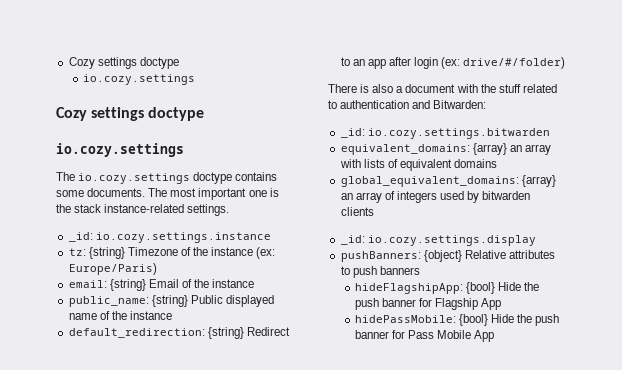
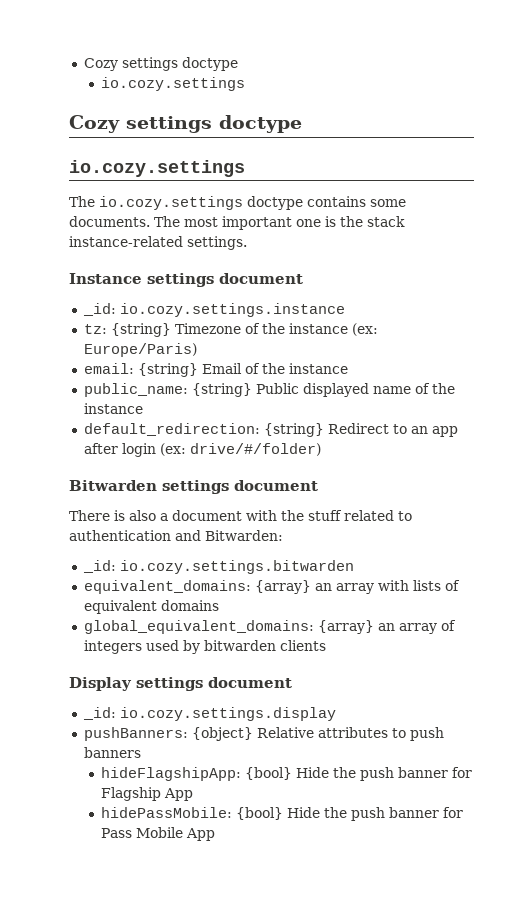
(230, 210) none -> [69,273,303,287] // Instance settings document
(566, 63) none -> [69,480,318,494] // Bitwarden settings document
(374, 211) none -> [69,677,292,691] // Display settings document

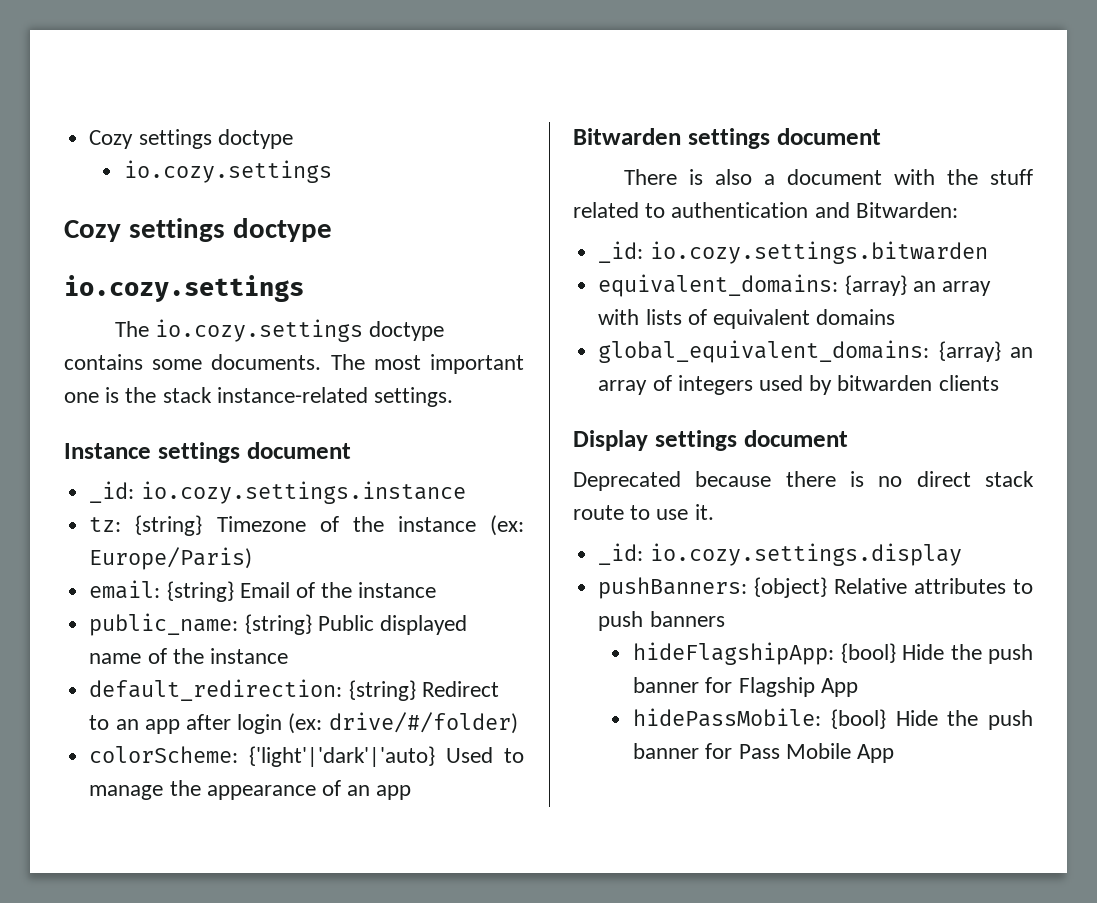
(321, 449) none -> [89,746,524,767] [89,780,412,800] // colorScheme: {'light'|'dark'|'auto} Used to manage the appearance of an app
(292, 682) none -> [573,471,1034,491] [573,504,714,520] // Deprecated because there is no direct stack route to use it.

